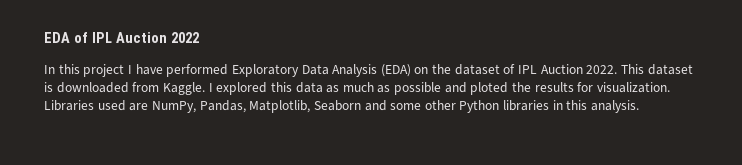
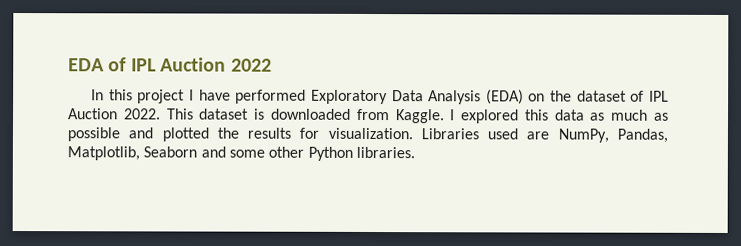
[470,82,509,95] ploted -> [161,127,209,142] plotted
[503,100,640,113] libraries in this analysis. -> [355,146,415,159] libraries.

